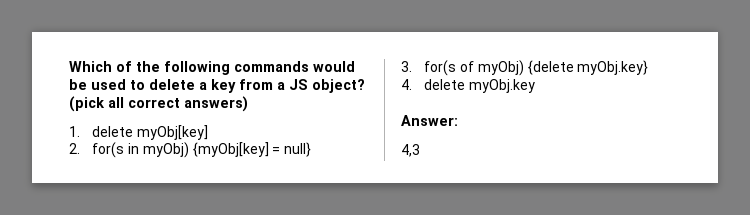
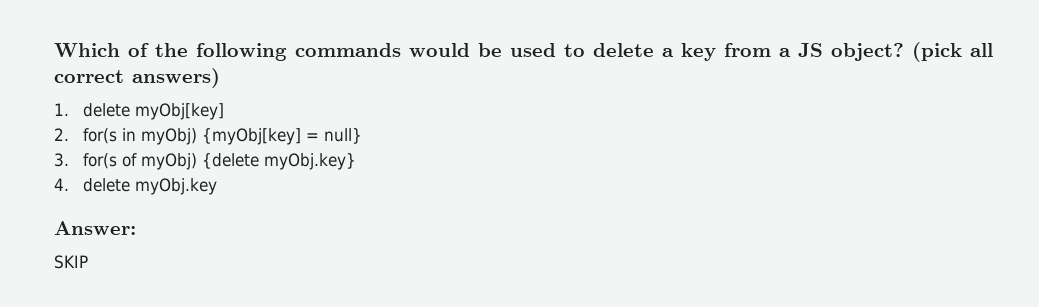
[401,144,420,157] 4,3 -> [54,255,88,269] SKIP

